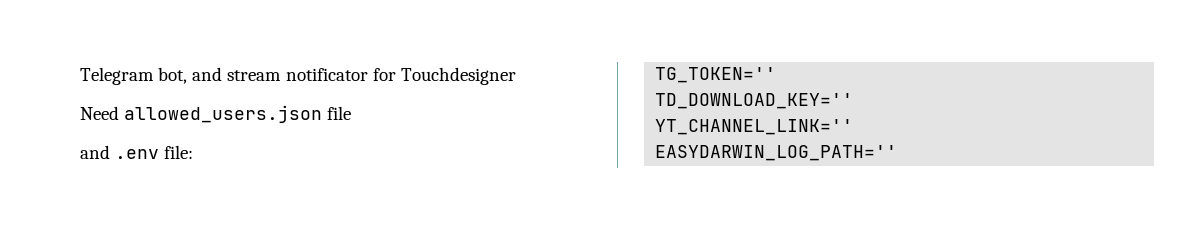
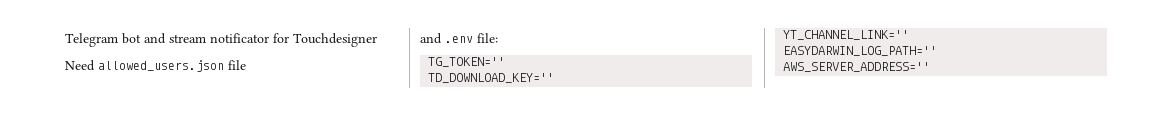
[158,67,188,84] bot, -> [122,33,141,44] bot
(898, 153) none -> [783,62,931,72] // AWS_SERVER_ADDRESS=''

